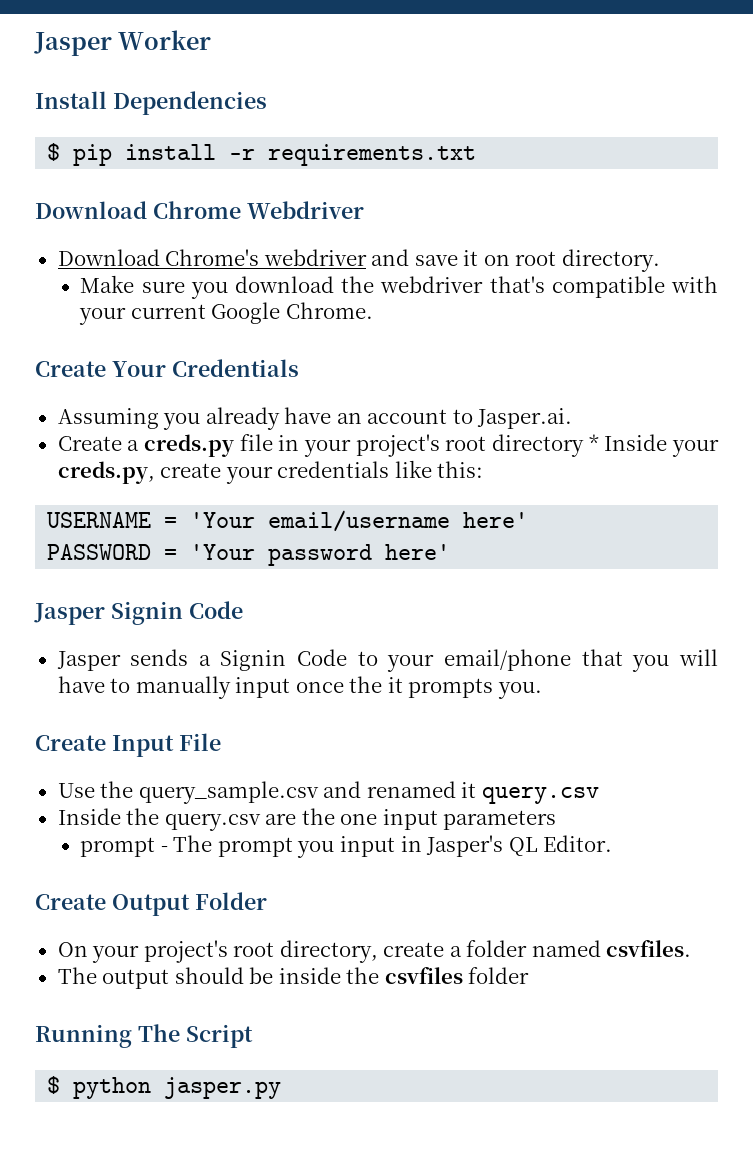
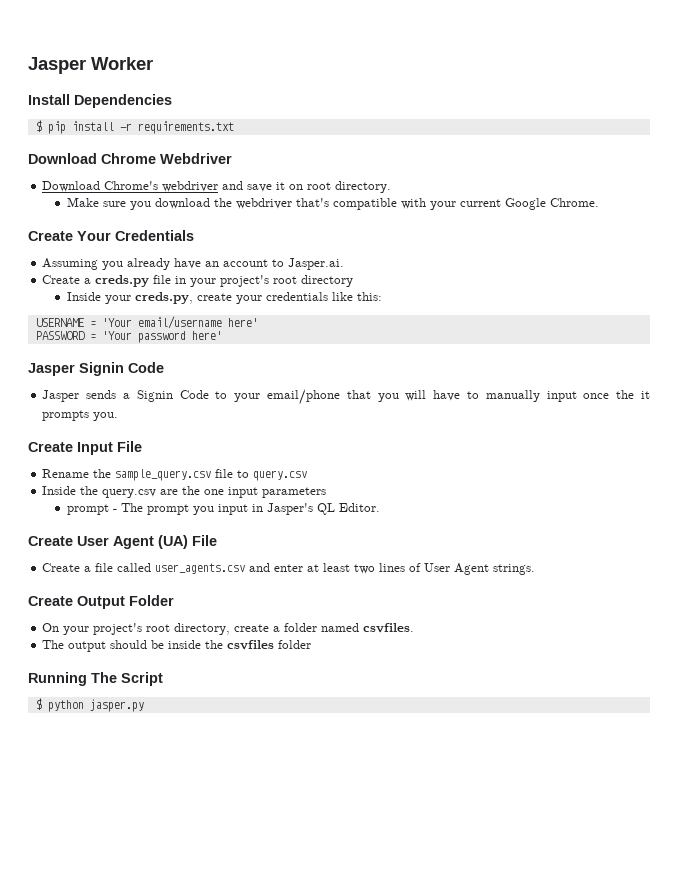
[588,434,599,451] * -> (354, 281) //
[57,781,477,804] Use the query_sample.csv and renamed it -> [42,469,250,481] Rename the sample_query.csv file to
(613, 843) none -> [28,535,217,549] [42,563,536,575] // Create User Agent (UA) File // Create a file called user_agents.csv and enter at least two lines of User Agent strings.

